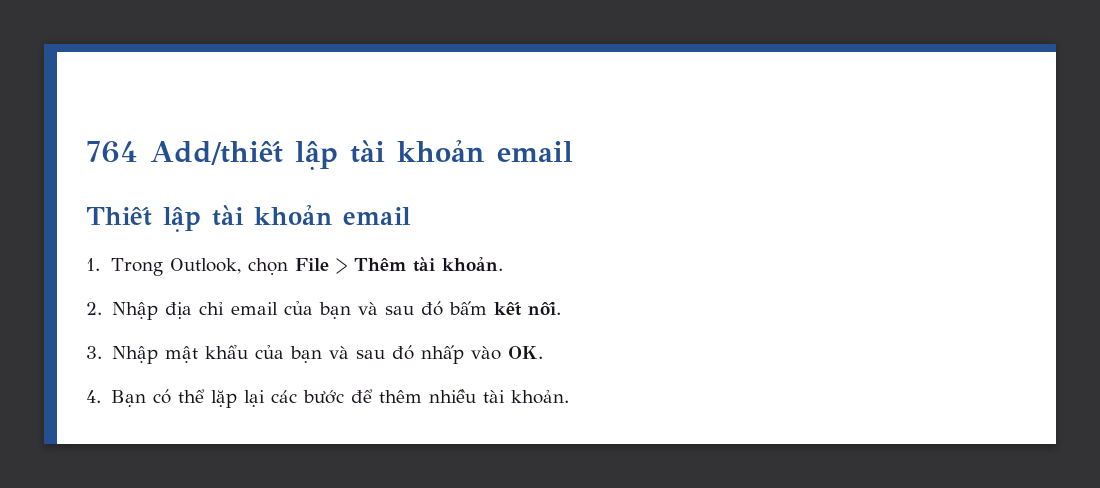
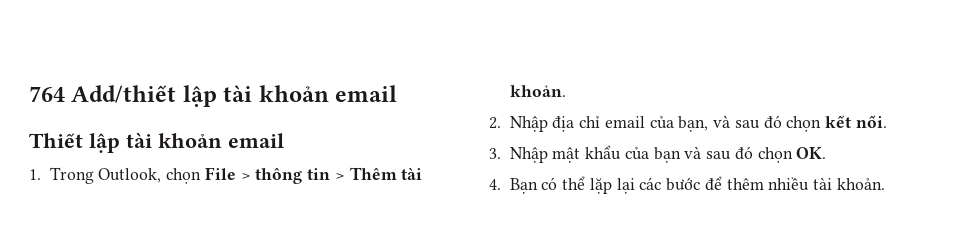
(347, 266) none -> [255,168,345,184] thông tin >
[318,301,487,320] bạn và sau đó bấm -> [678,115,822,132] bạn, và sau đó chọn
[420,345,501,364] nhấp vào -> [757,147,793,163] chọn

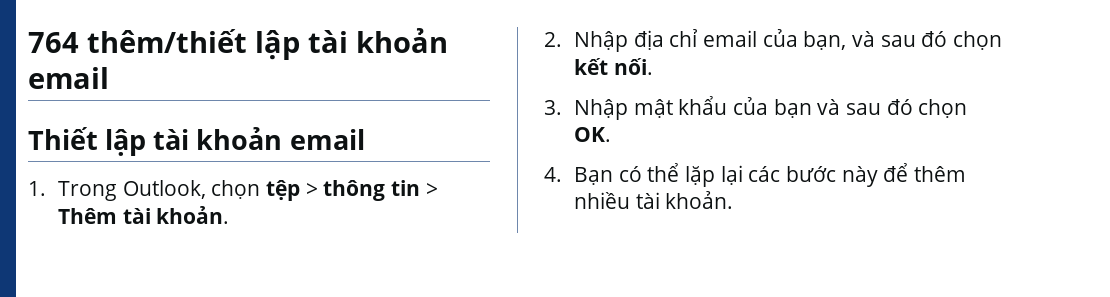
[71,85,177,103] Add/thiết -> [87,29,247,53] thêm/thiết
[204,167,236,180] File -> [265,180,300,201] tệp
(701, 184) none -> [841,166,878,187] này

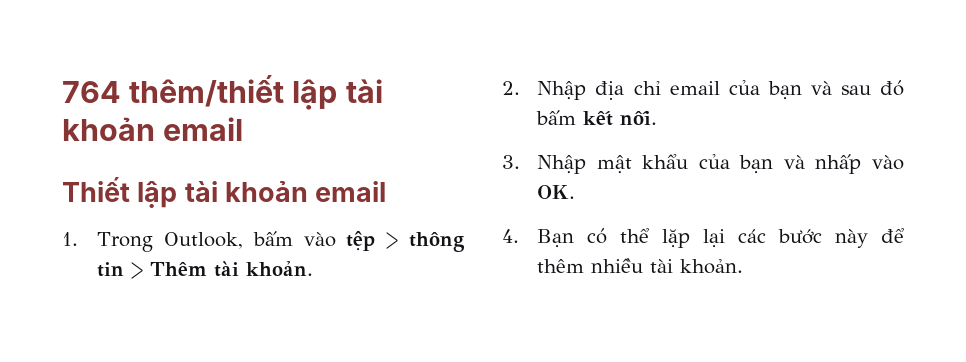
[211,180,261,199] chọn -> [252,231,336,247] bấm vào
[803,31,1002,50] bạn, và sau đó chọn -> [767,80,905,100] [536,110,577,125] bạn và sau đó bấm
[845,99,968,118] sau đó chọn -> [815,154,905,174] nhấp vào

